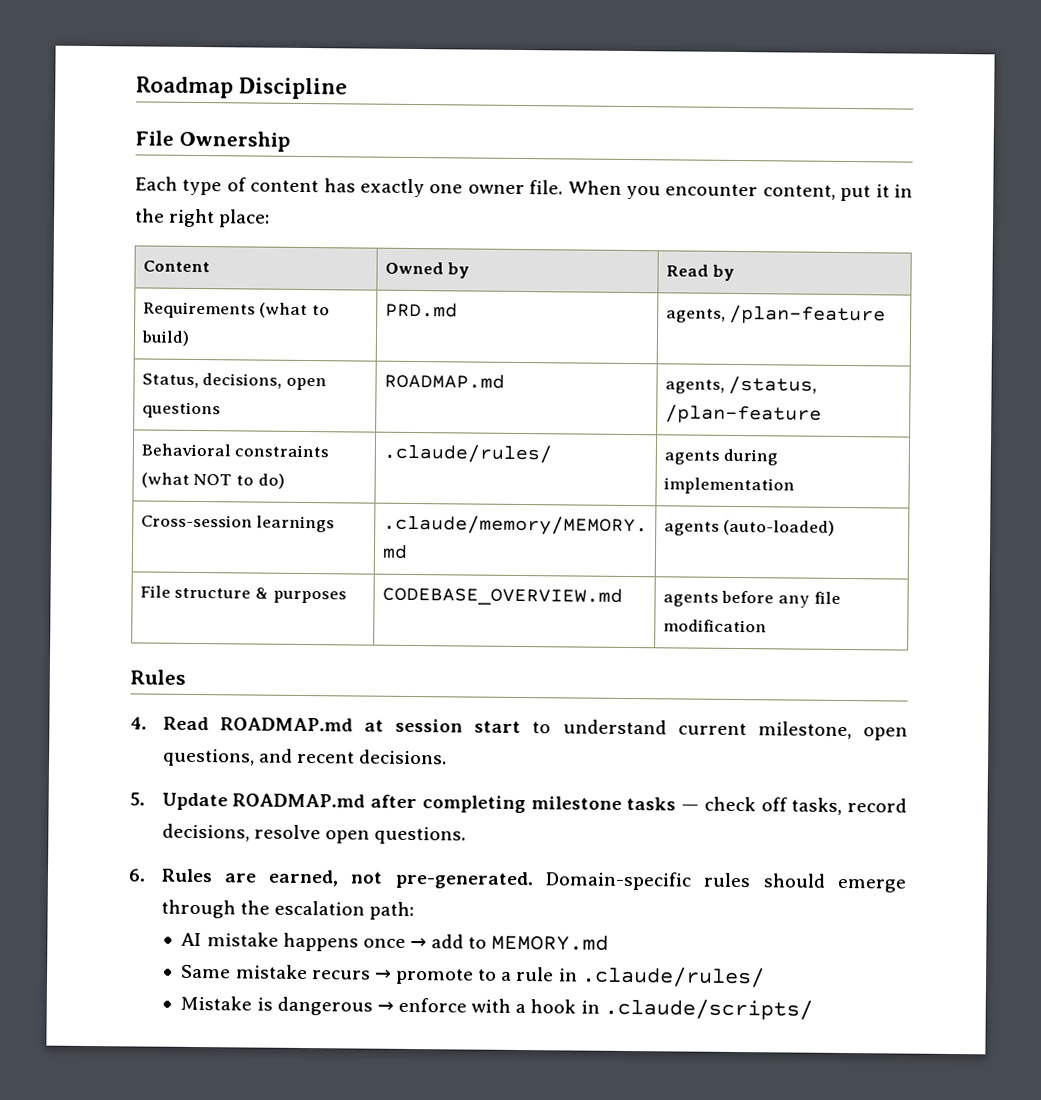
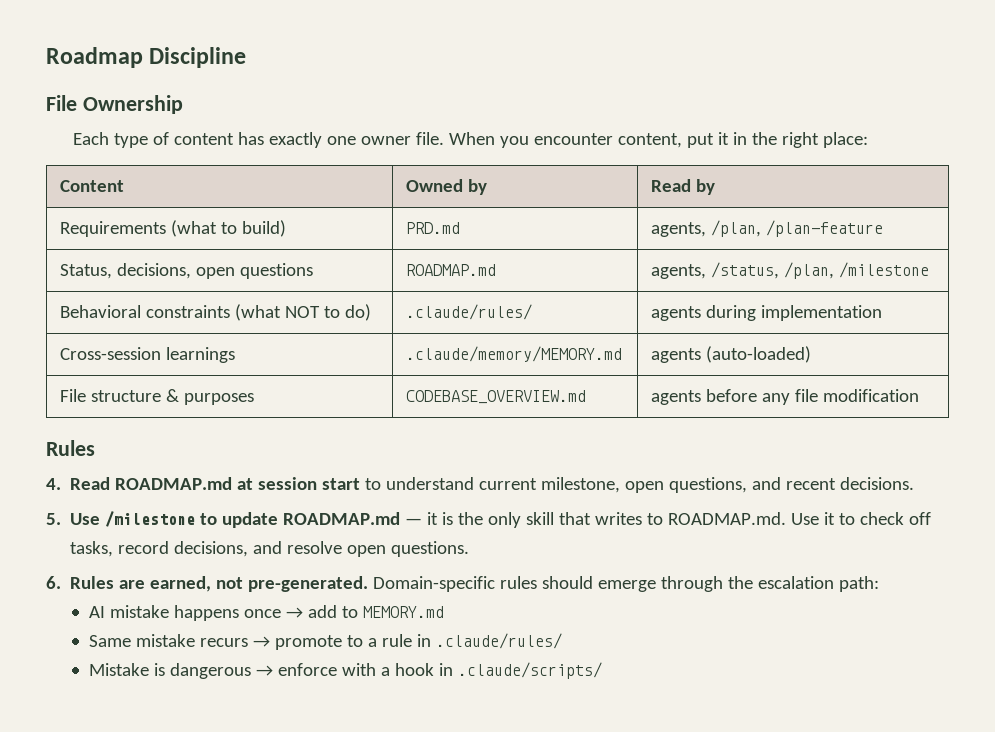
(726, 315) none -> [711,220,762,237] /plan,
[664,404,822,424] /plan-feature -> [784,262,930,279] /plan, /milestone
[161,792,700,814] Update ROADMAP.md after completing milestone tasks — -> [70,511,856,528] Use /milestone to update ROADMAP.md — it is the only skill that writes to ROADMAP.md. Use it to
(250, 832) none -> [253,541,283,554] and

